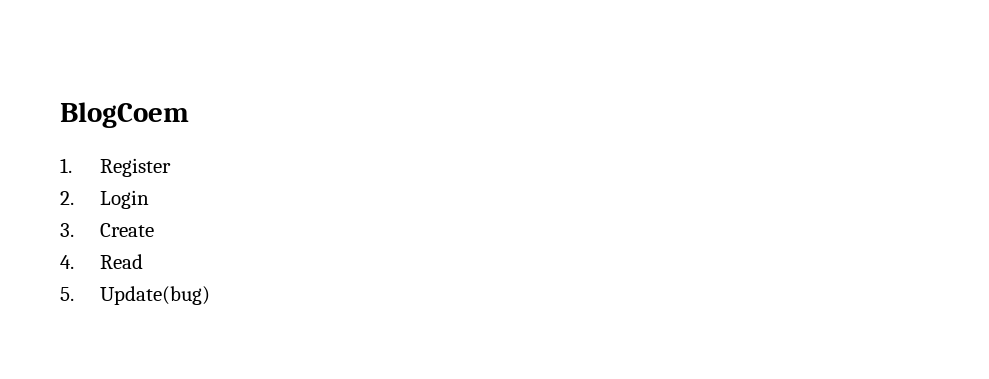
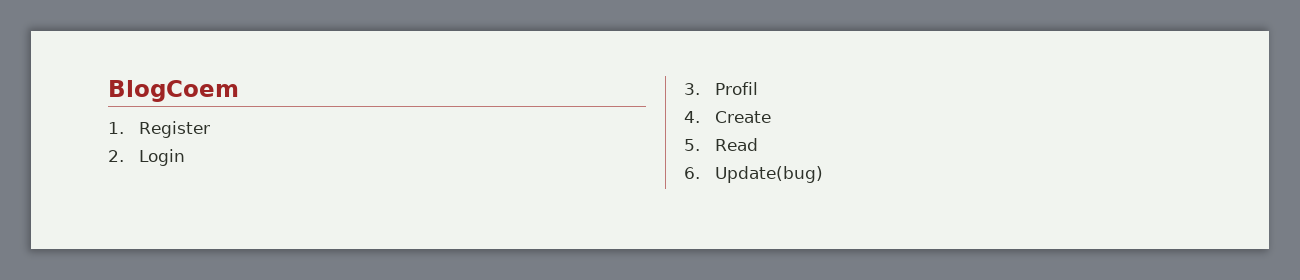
(74, 230) none -> [714,82,758,95] [684,111,700,123] Profil // 4.
[60,255,74,269] 4. -> [684,139,700,151] 5.
[60,287,74,301] 5. -> [684,167,700,179] 6.

